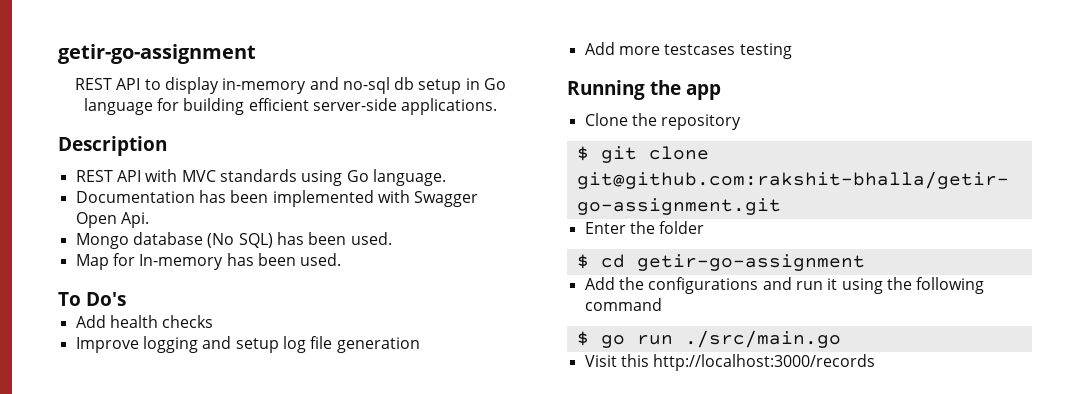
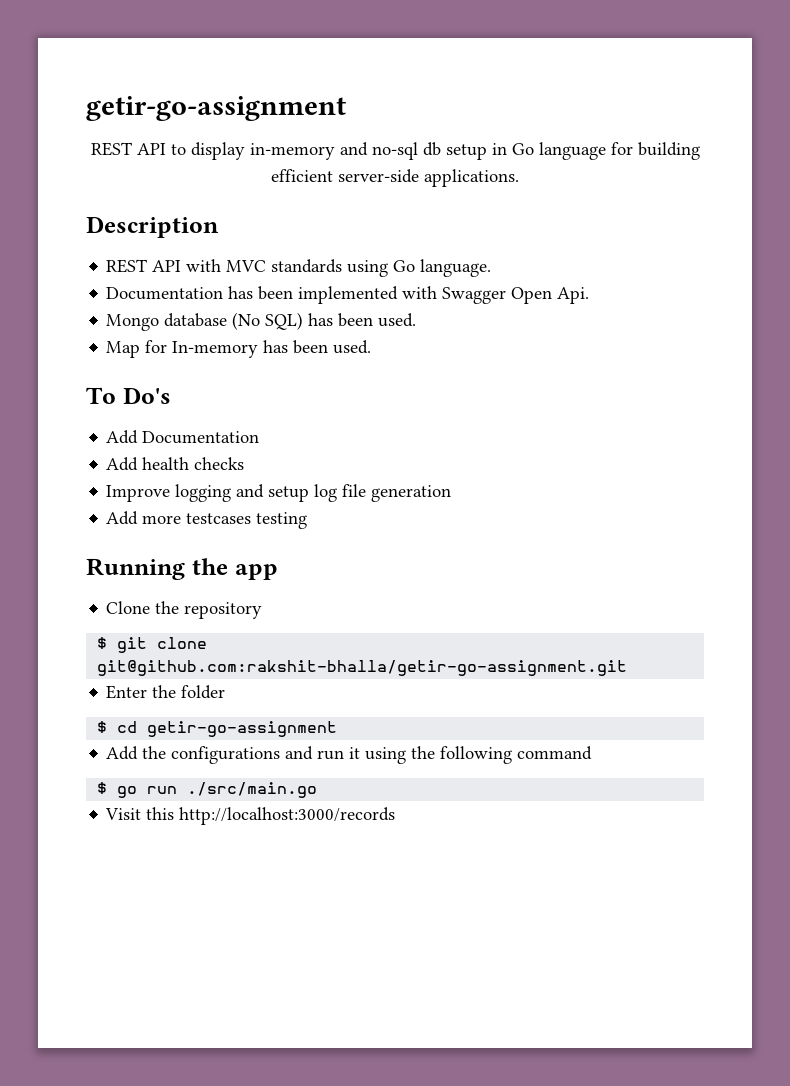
(126, 299) none -> [106,430,260,444] // Add Documentation

